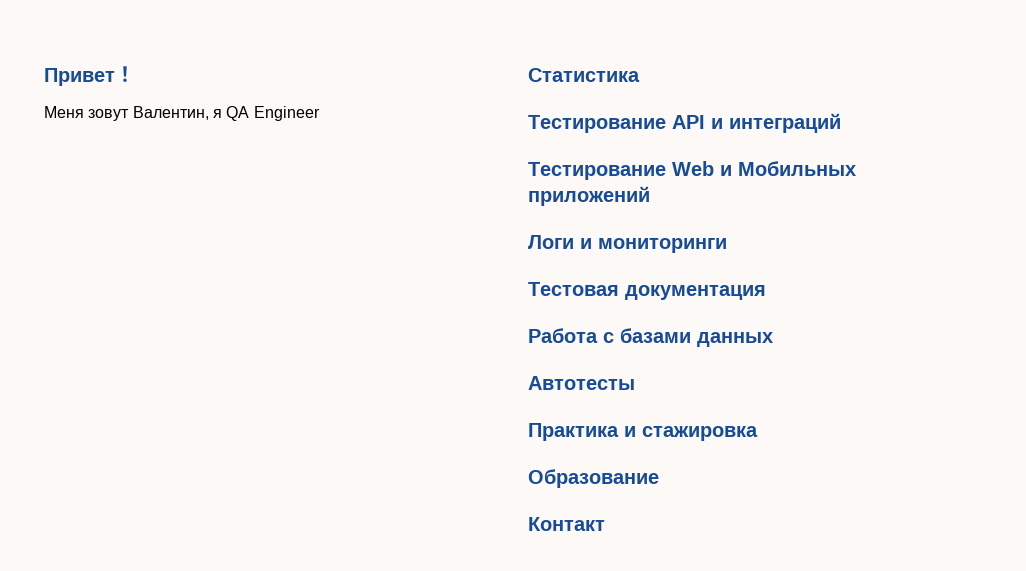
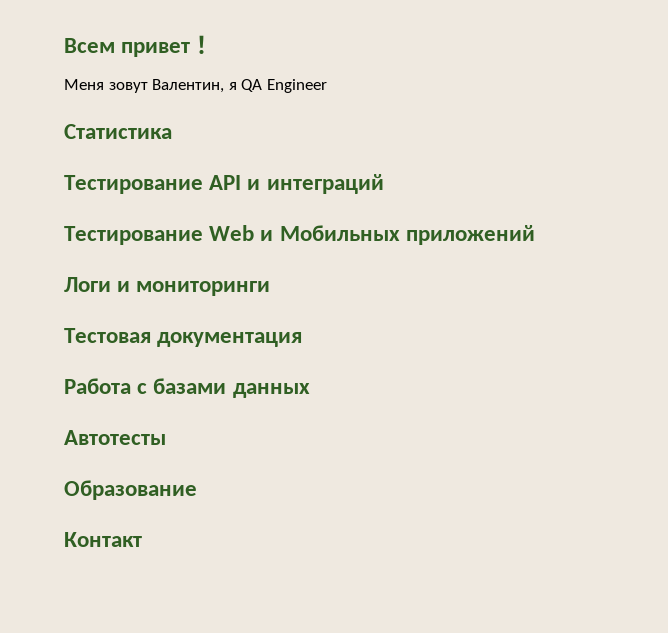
[44,68,115,86] Привет -> [64,38,191,57] Всем привет
[528,423,758,441] // Практика и стажировка -> (166, 437) none

